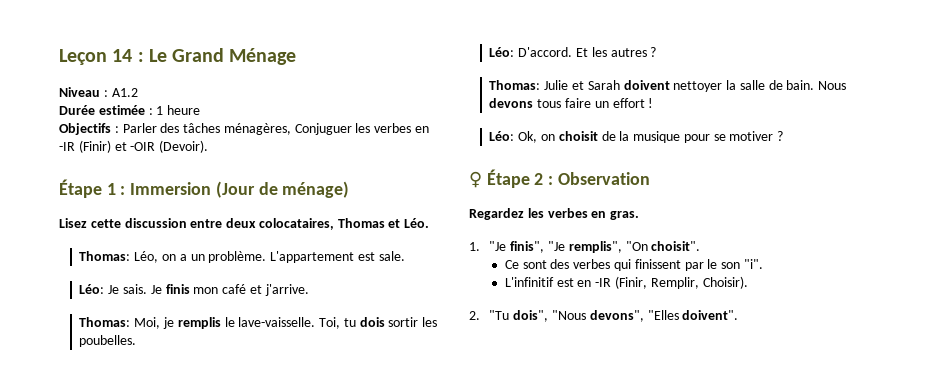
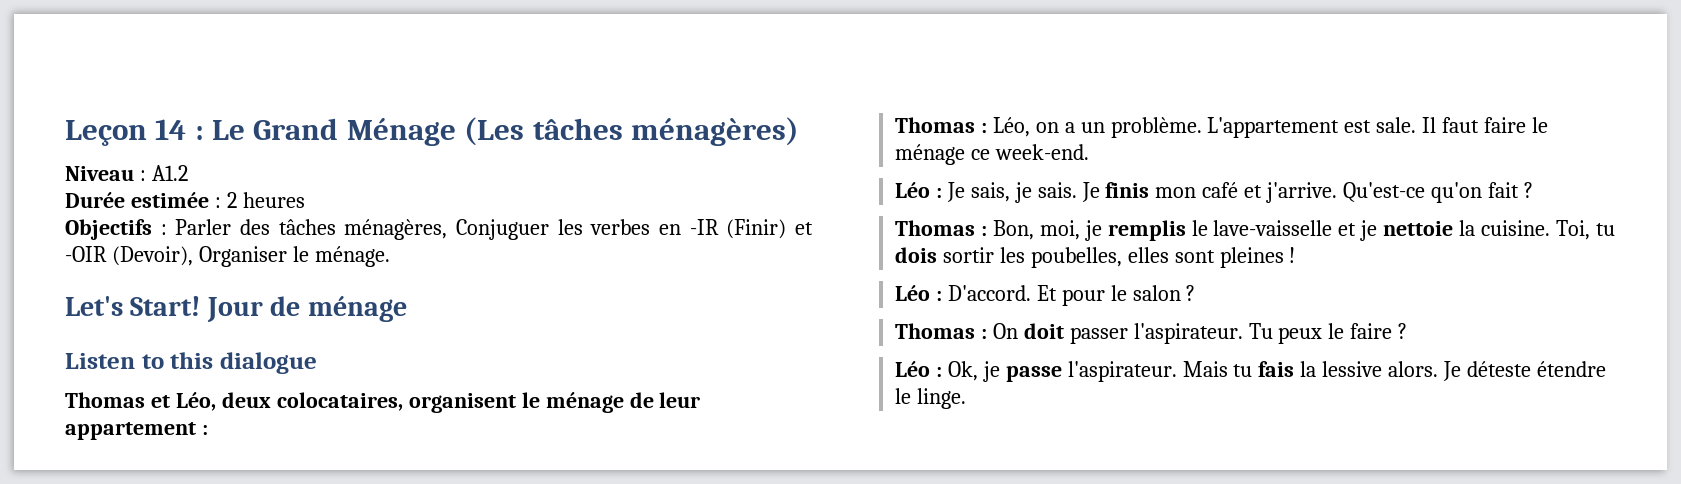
(297, 56) none -> [464,117,799,146] (Les tâches ménagères)
[156,105,201,115] 1 heure -> [226,192,305,208] 2 heures
[159,140,209,153] [59,179,350,198] [59,218,430,230] [79,251,131,261] (Devoir). // Étape 1 : Immersion (Jour de ménage) // Lisez cette discussion entre deux colocataires, Thomas et Léo. // Thomas: -> [111,246,390,267] [65,296,407,323] [65,352,317,374] [65,392,701,413] [65,422,208,440] [894,117,987,133] (Devoir), Organiser le ménage. // Let's Start! Jour de ménage // Listen to this dialogue // Thomas et Léo, deux colocataires, organisent le ménage de leur appartement : // Thomas :
[79,284,120,294] // Léo: Je -> [1422,117,1549,133] [894,144,1089,165] [894,182,1032,203] Il faut faire le ménage ce week-end. // Léo : Je sais, je
[79,317,316,329] // Thomas: Moi, je remplis le lave-vaisselle. -> [1343,182,1533,203] [894,220,1551,241] Qu'est-ce qu'on fait ? // Thomas : Bon, moi, je remplis le lave-vaisselle et je nettoie la cuisine.
[79,335,137,347] [489,47,657,57] [489,80,847,92] [489,98,654,108] [489,131,784,143] [469,169,650,188] [469,208,640,220] [469,241,701,253] [504,259,763,271] [504,276,748,289] [469,310,739,322] poubelles. // Léo: D'accord. Et les autres ? // Thomas: Julie et Sarah doivent nettoyer la salle de bain. Nous devons tous faire un effort ! // Léo: Ok, on choisit de la musique pour se motiver ? // ♀ Étape 2 : Observation // Regardez les verbes en gras. // 1. "Je finis", "Je remplis", "On choisit". // Ce sont des verbes qui finissent par le son "i". // L'infinitif est en -IR (Finir, Remplir, Choisir). // 2. "Tu dois", "Nous devons", "Elles doivent". -> [1030,247,1296,268] [894,285,1196,306] [894,323,1408,344] [894,361,1607,382] [894,388,966,409] poubelles, elles sont pleines ! // Léo : D'accord. Et pour le salon ? // Thomas : On doit passer l'aspirateur. Tu peux le faire ? // Léo : Ok, je passe l'aspirateur. Mais tu fais la lessive alors. Je déteste étendre le linge.

